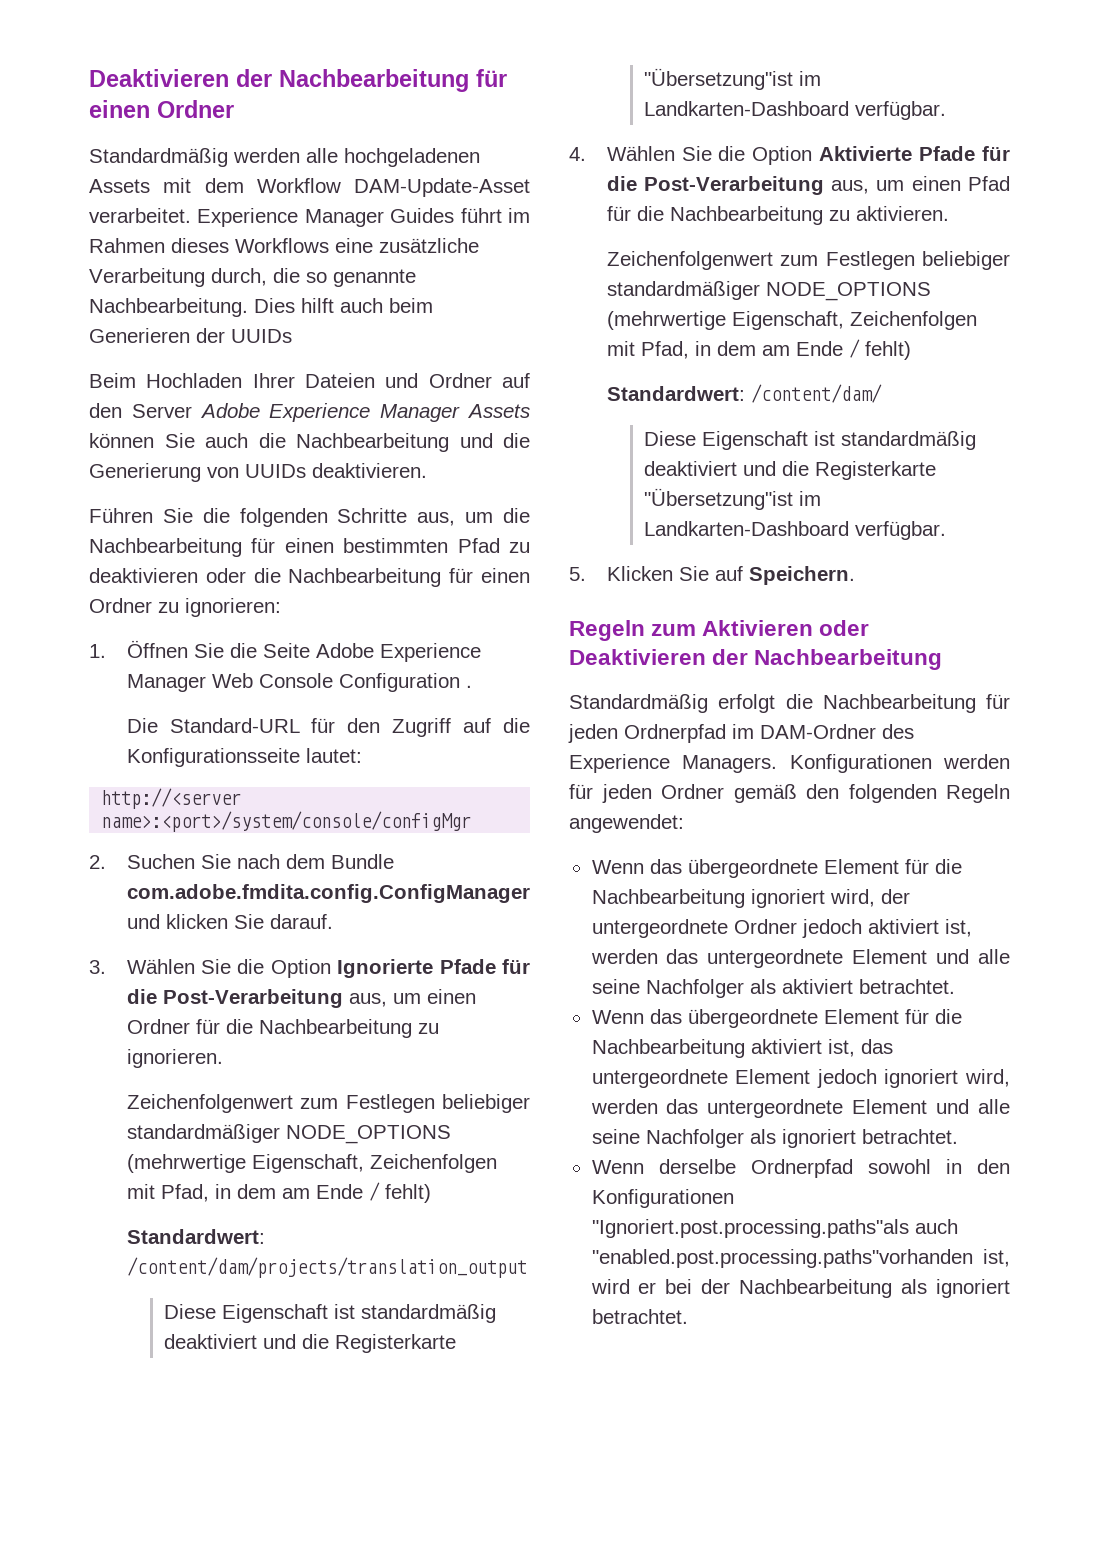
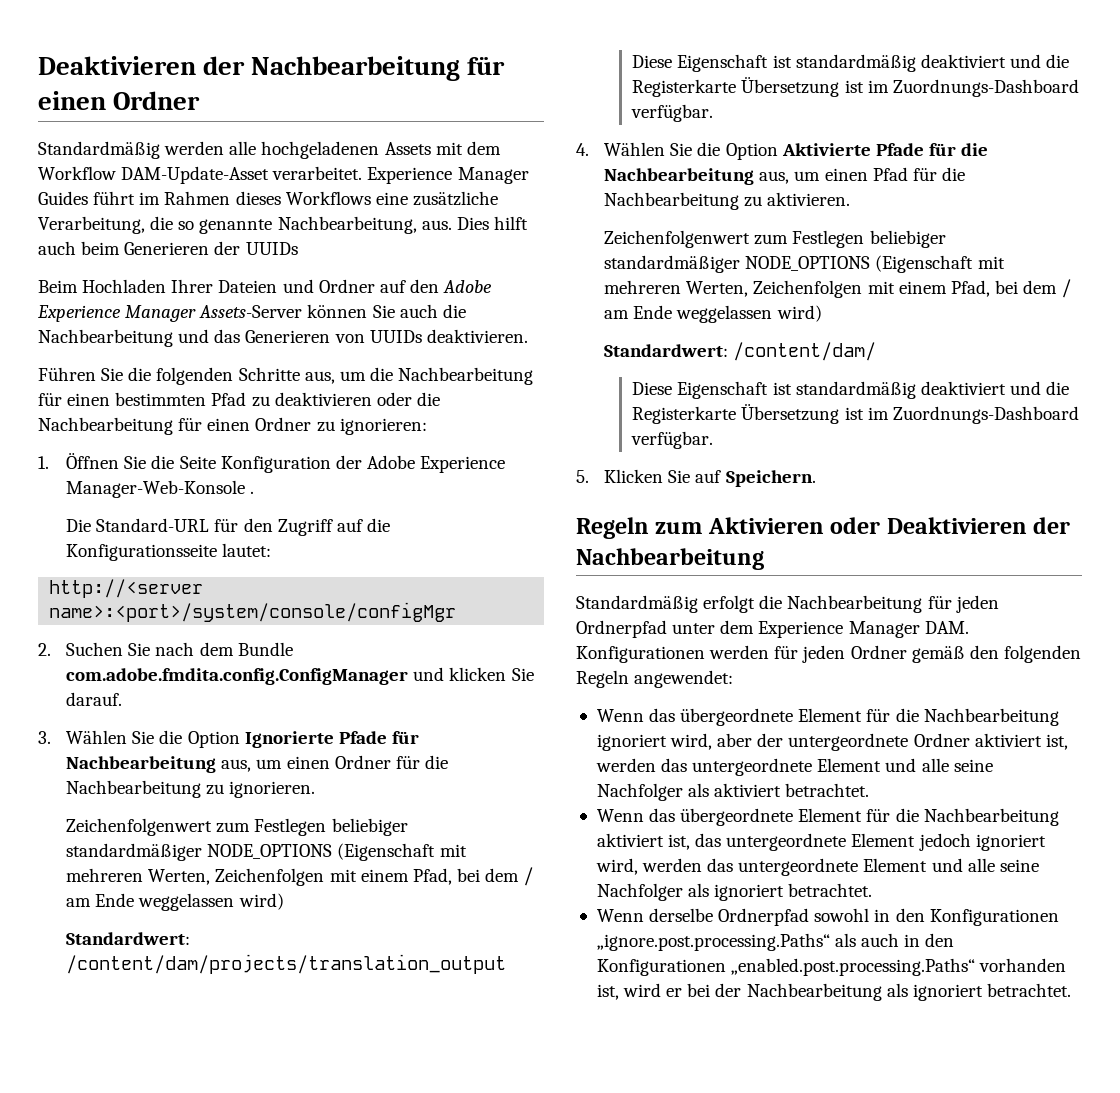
[89,268,267,287] Verarbeitung durch, -> [38,216,145,234] Verarbeitung,
[89,298,248,317] Nachbearbeitung. -> [277,216,452,234] Nachbearbeitung, aus.
[131,403,530,422] Server Adobe Experience Manager Assets -> [443,280,493,293] [37,305,303,322] Adobe Experience Manager Assets-Server
[503,433,530,448] [89,463,201,482] die Generierung -> [214,329,331,343] das Generieren
[315,643,481,662] [126,673,460,692] Adobe Experience Manager Web Console Configuration -> [220,455,506,473] [66,480,246,498] Konfiguration der Adobe Experience Manager-Web-Konsole
[126,989,343,1008] die Post-Verarbeitung -> [66,756,217,773] Nachbearbeitung
[126,1154,497,1173] [126,1182,431,1203] (mehrwertige Eigenschaft, Zeichenfolgen mit Pfad, in dem am Ende / fehlt) -> [337,843,467,861] [66,867,535,886] [66,893,284,911] (Eigenschaft mit mehreren Werten, Zeichenfolgen mit einem Pfad, bei dem / am Ende weggelassen wird)
[644,68,822,90] [644,101,850,116] "Übersetzung"ist im Landkarten-Dashboard -> [741,77,1079,97] Übersetzung ist im Zuordnungs-Dashboard
[643,176,824,195] Post-Verarbeitung -> [604,168,755,185] Nachbearbeitung
[606,311,977,330] [606,339,911,360] (mehrwertige Eigenschaft, Zeichenfolgen mit Pfad, in dem am Ende / fehlt) -> [875,255,1005,273] [604,279,1073,298] [604,305,822,323] (Eigenschaft mit mehreren Werten, Zeichenfolgen mit einem Pfad, bei dem / am Ende weggelassen wird)
[644,488,822,510] [644,521,850,536] "Übersetzung"ist im Landkarten-Dashboard -> [741,404,1079,424] Übersetzung ist im Zuordnungs-Dashboard
[732,724,914,739] [569,754,778,773] im DAM-Ordner des Experience Managers. -> [672,620,969,638] unter dem Experience Manager DAM.
(875, 898) none -> [717,733,753,747] aber
[801,919,862,938] jedoch -> (970, 740) none
[591,1219,958,1238] [591,1249,973,1268] "Ignoriert.post.processing.paths"als auch "enabled.post.processing.paths"vorhanden -> [596,933,955,951] [596,958,1067,976] „ignore.post.processing.Paths“ als auch in den Konfigurationen „enabled.post.processing.Paths“ vorhanden

